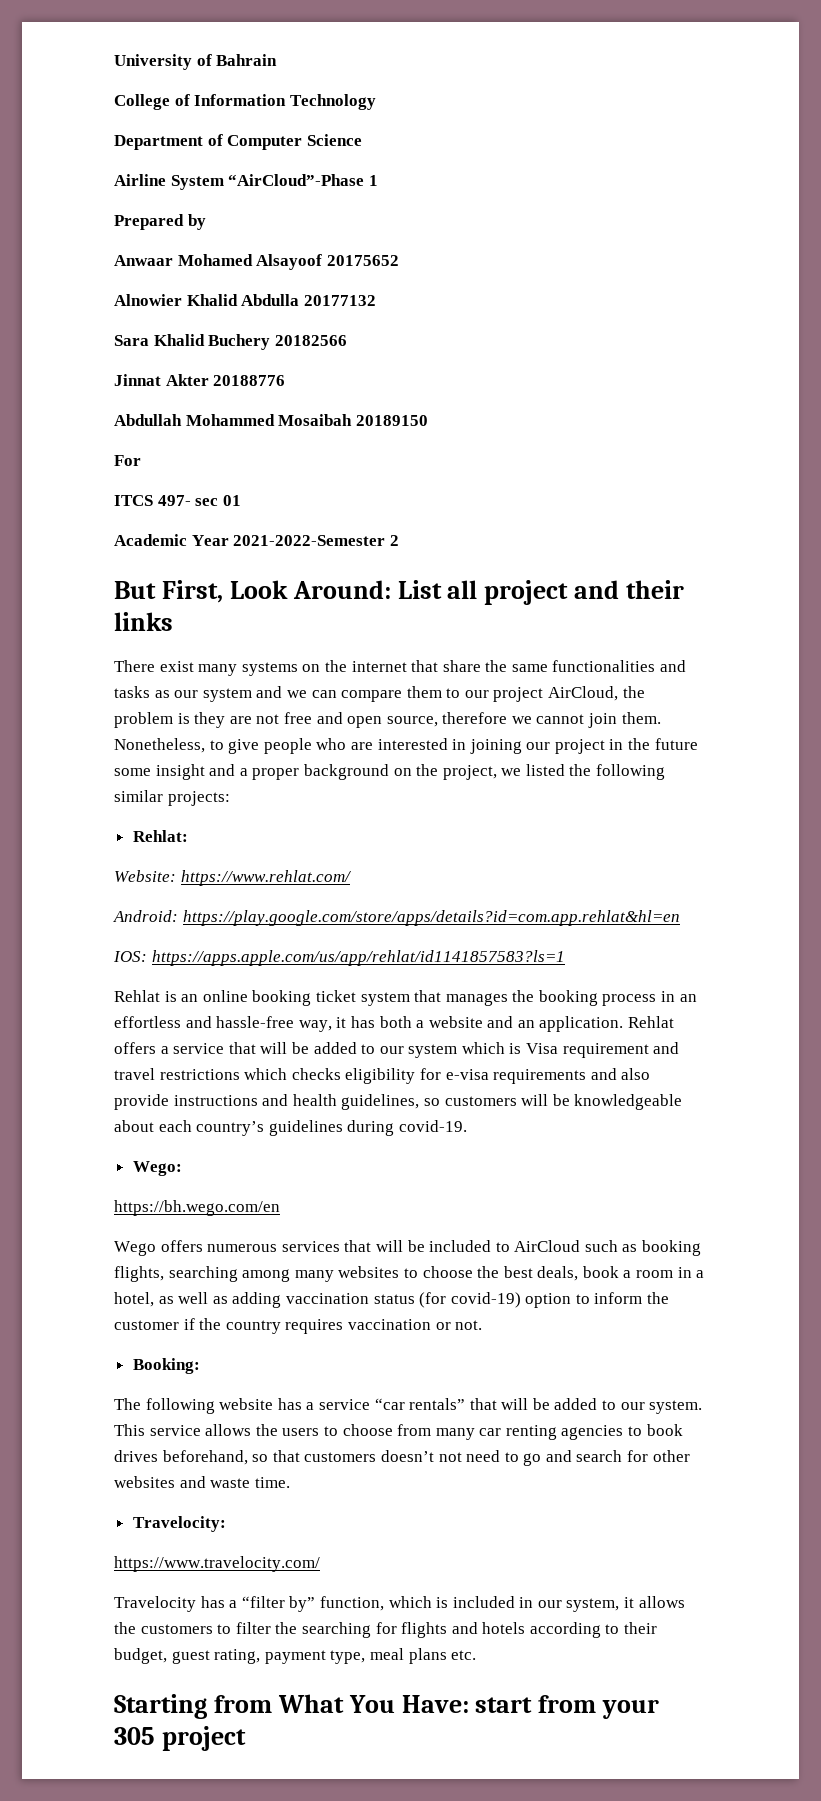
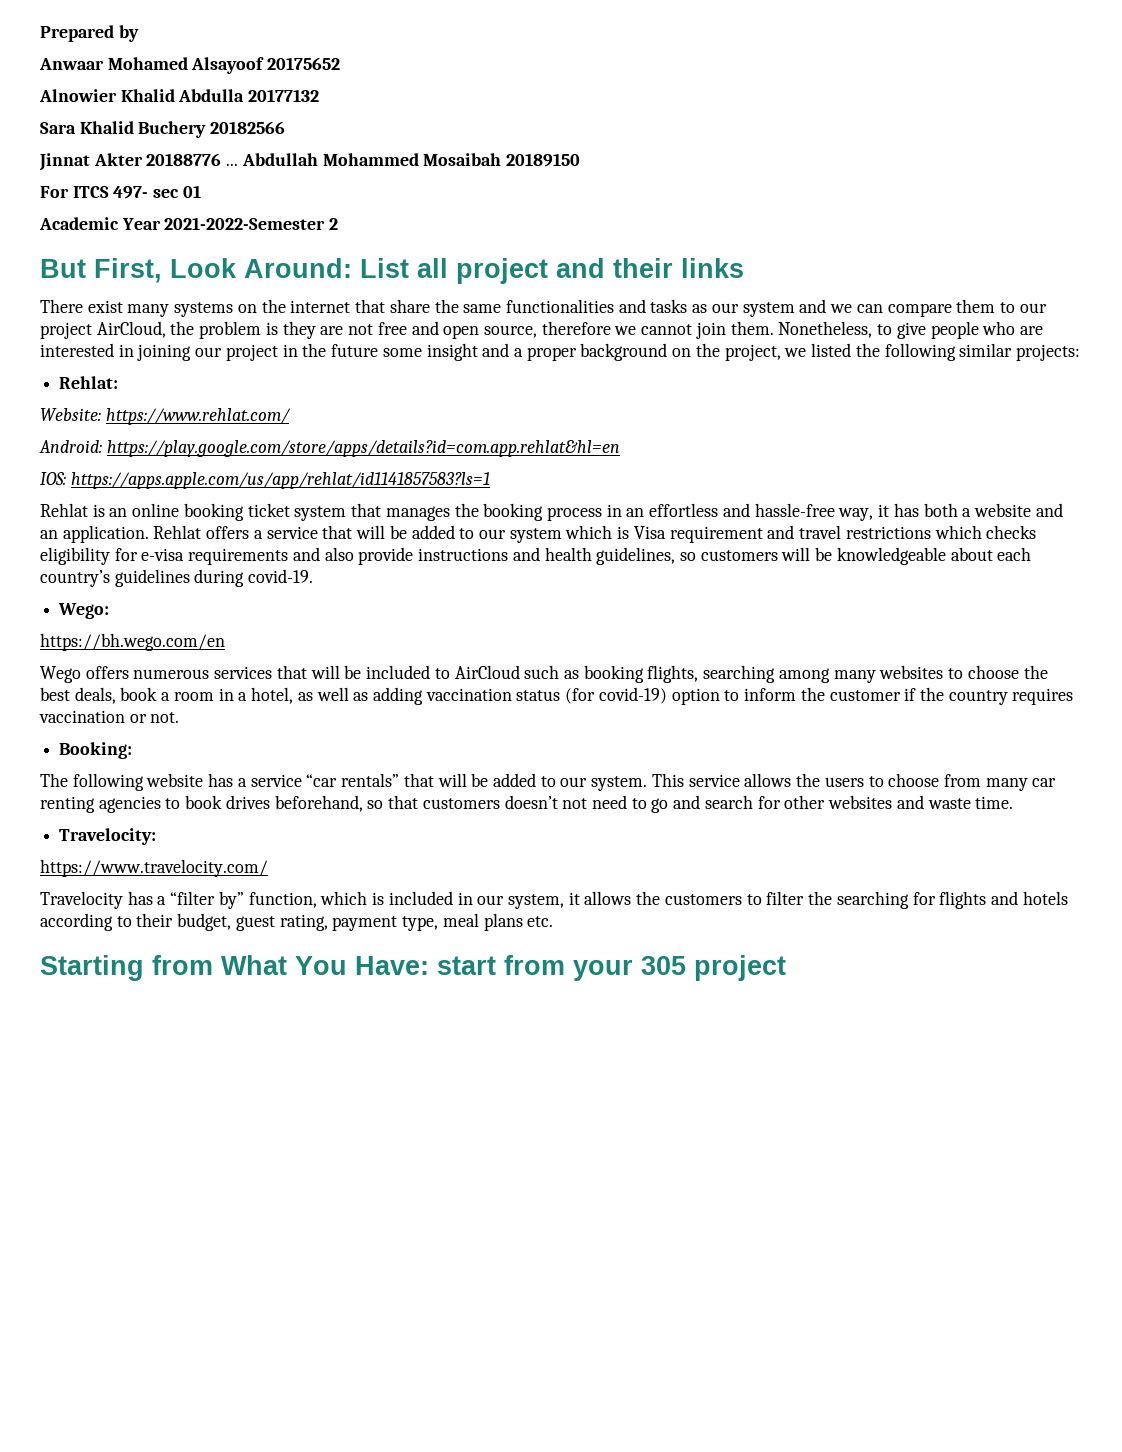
[114,54,278,70] [114,94,376,110] [114,134,362,150] [114,174,378,190] University of Bahrain // College of Information Technology // Department of Computer Science // Airline System “AirCloud”-Phase 1 // -> (40, 33) none
(286, 380) // -> [226,163,239,166] ...
(141, 460) // -> (69, 192) none

